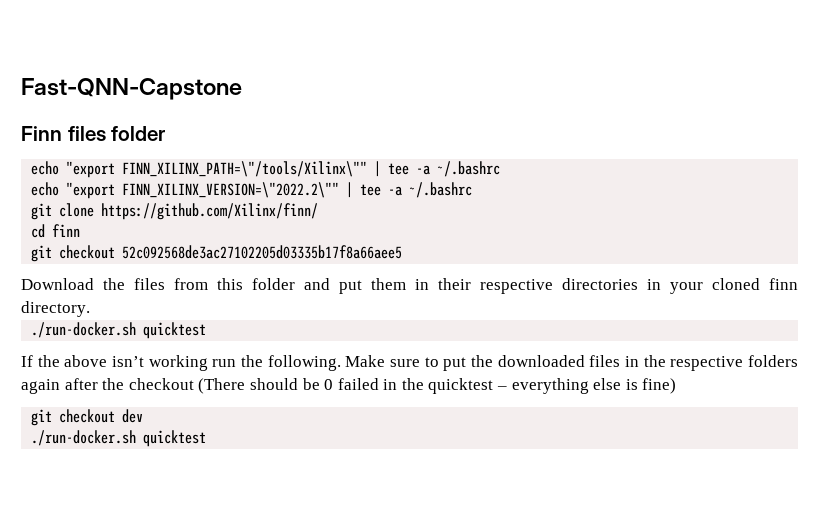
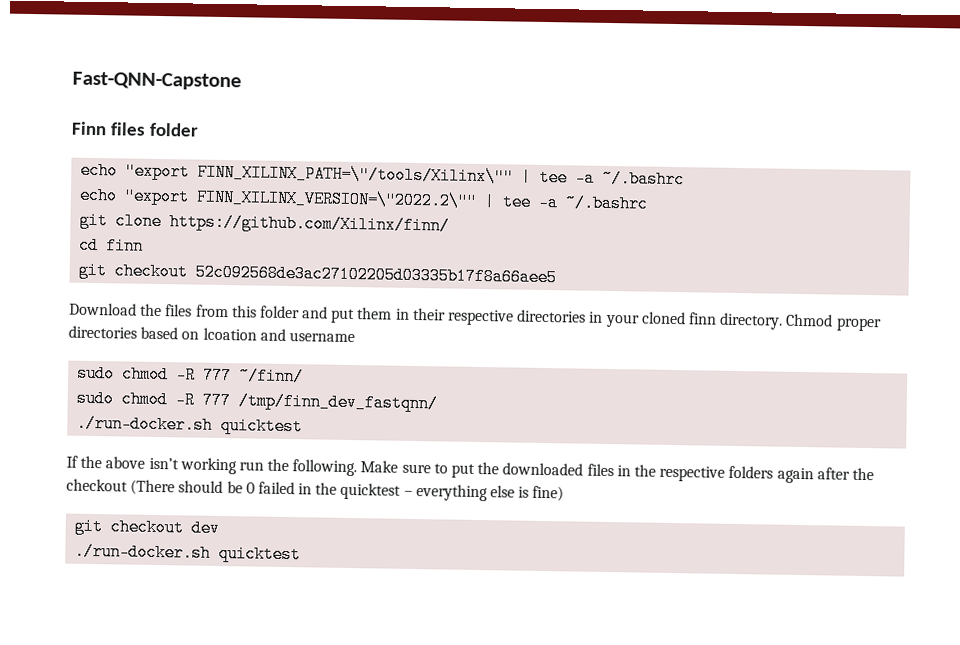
(90, 309) none -> [785,313,882,332] [68,325,355,343] [77,364,305,386] [76,389,439,413] Chmod proper directories based on lcoation and username // sudo chmod -R 777 ~/finn/ // sudo chmod -R 777 /tmp/finn_dev_fastqnn/

